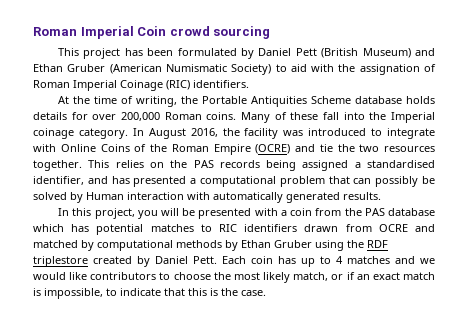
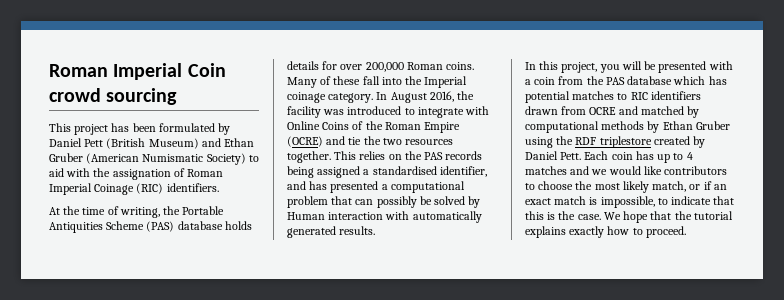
(352, 100) none -> [146,221,175,232] (PAS)
(266, 293) none -> [603,211,733,223] [525,226,686,238] We hope that the tutorial explains exactly how to proceed.

